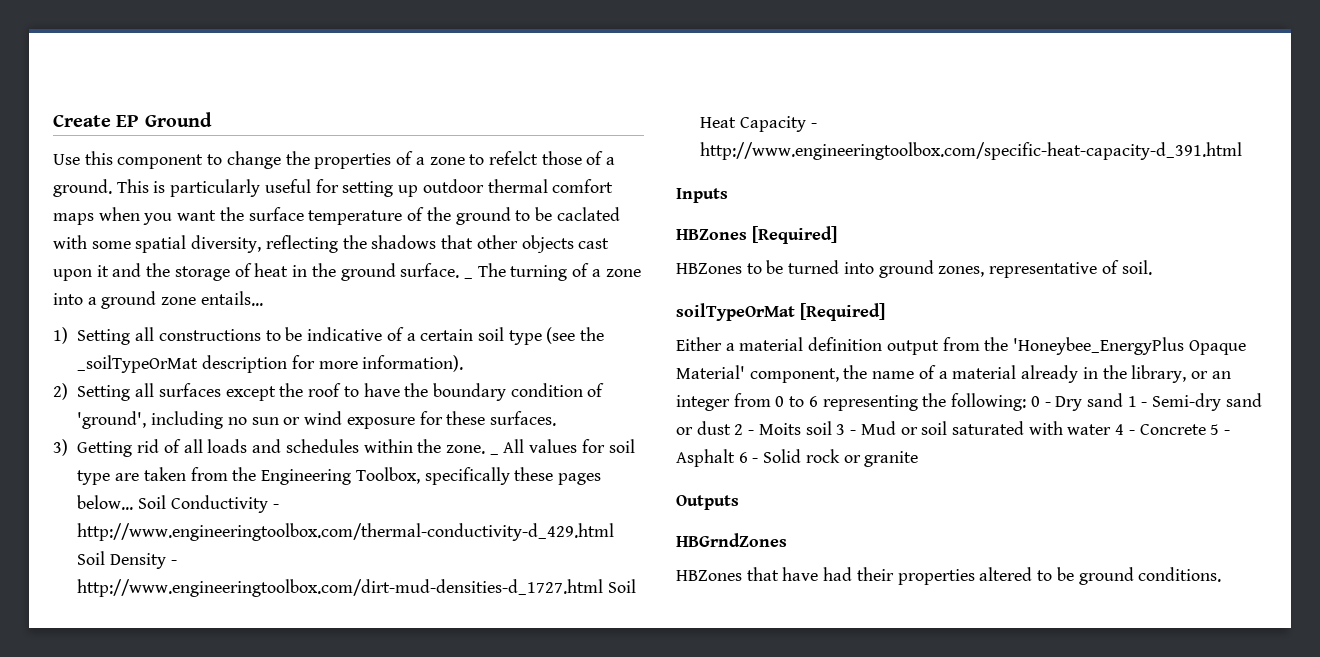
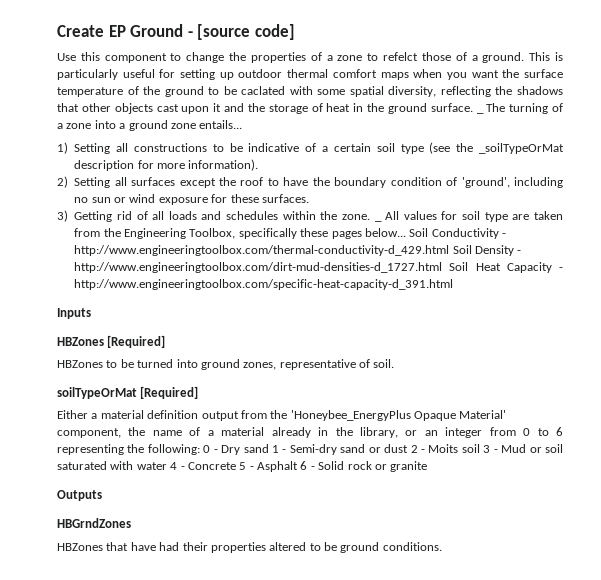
(212, 119) none -> [187,24,295,40] - [source code]

